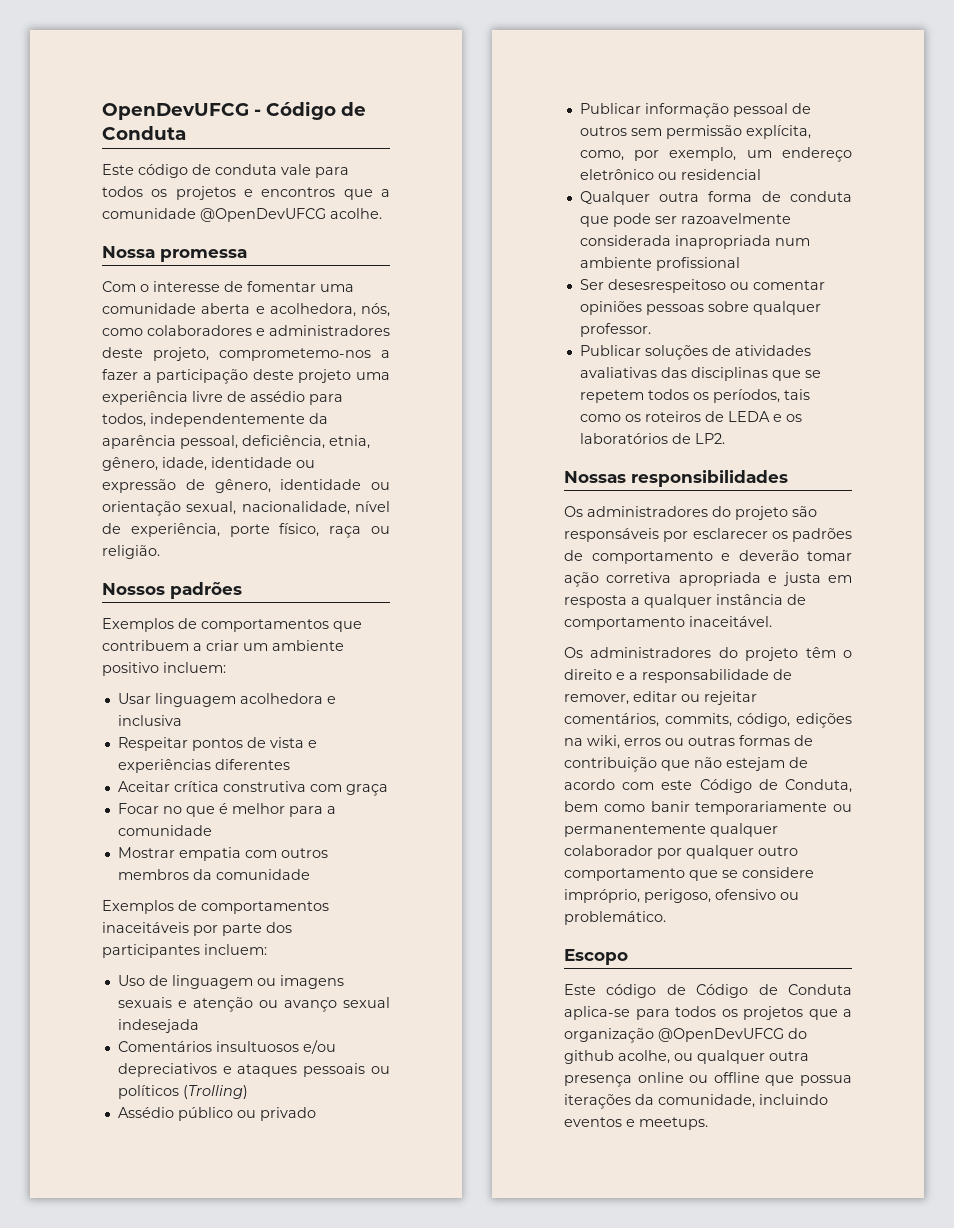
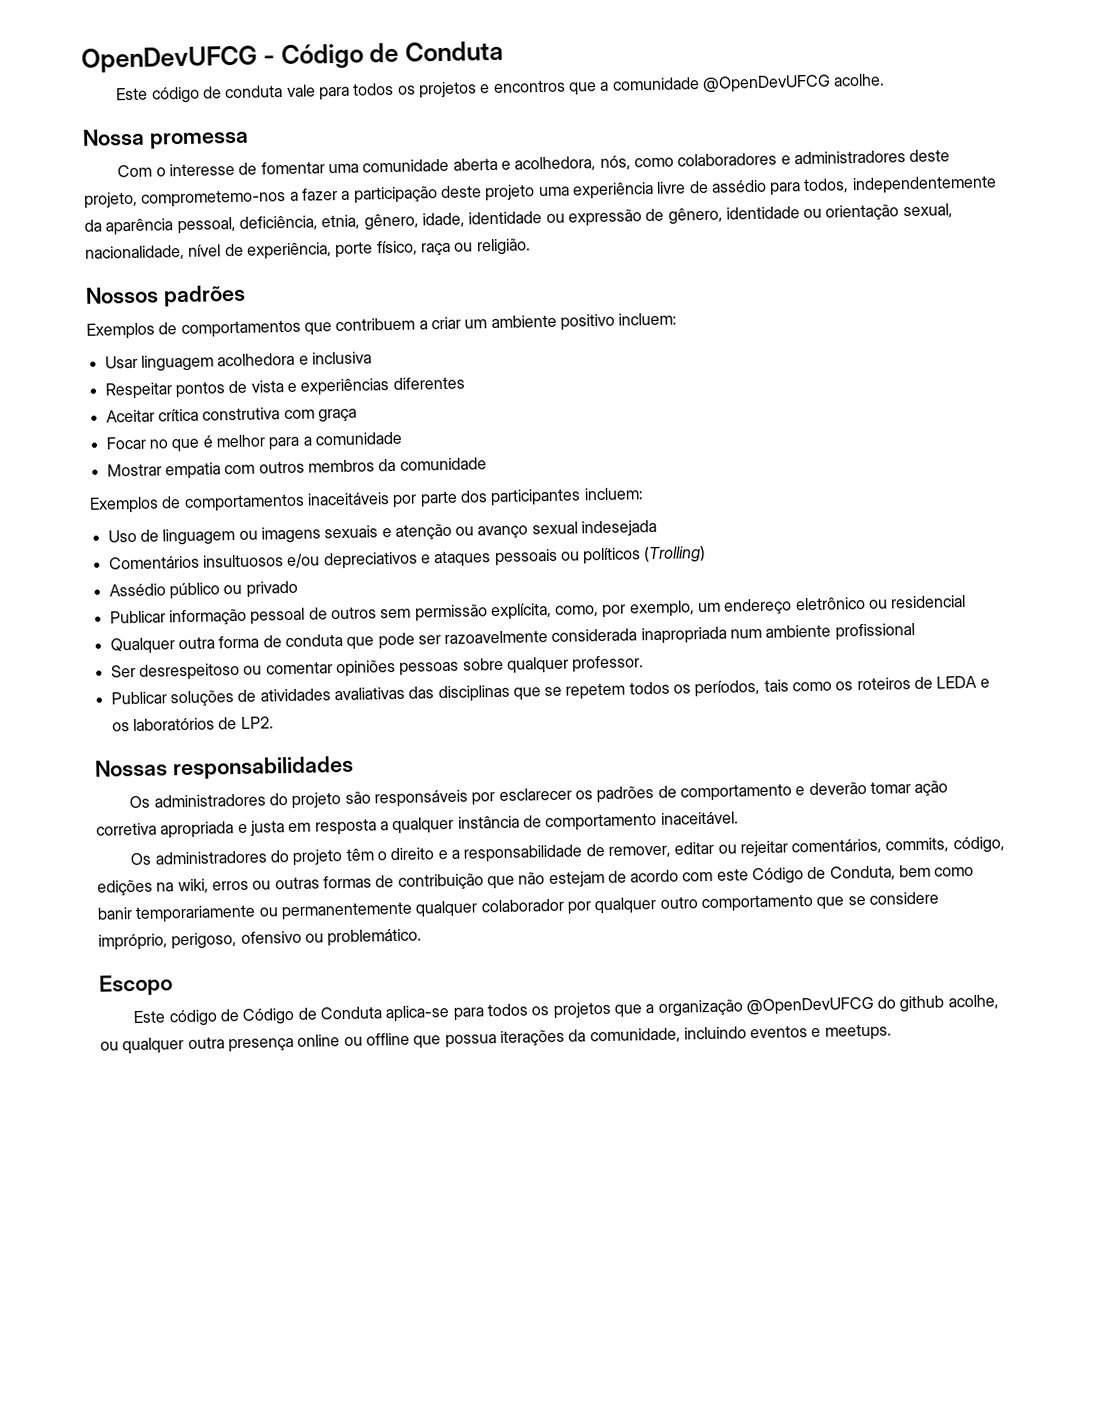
[607,279,726,293] desesrespeitoso -> [138,662,240,681] desrespeitoso
[631,470,788,487] responsibilidades -> [171,755,354,781] responsabilidades

